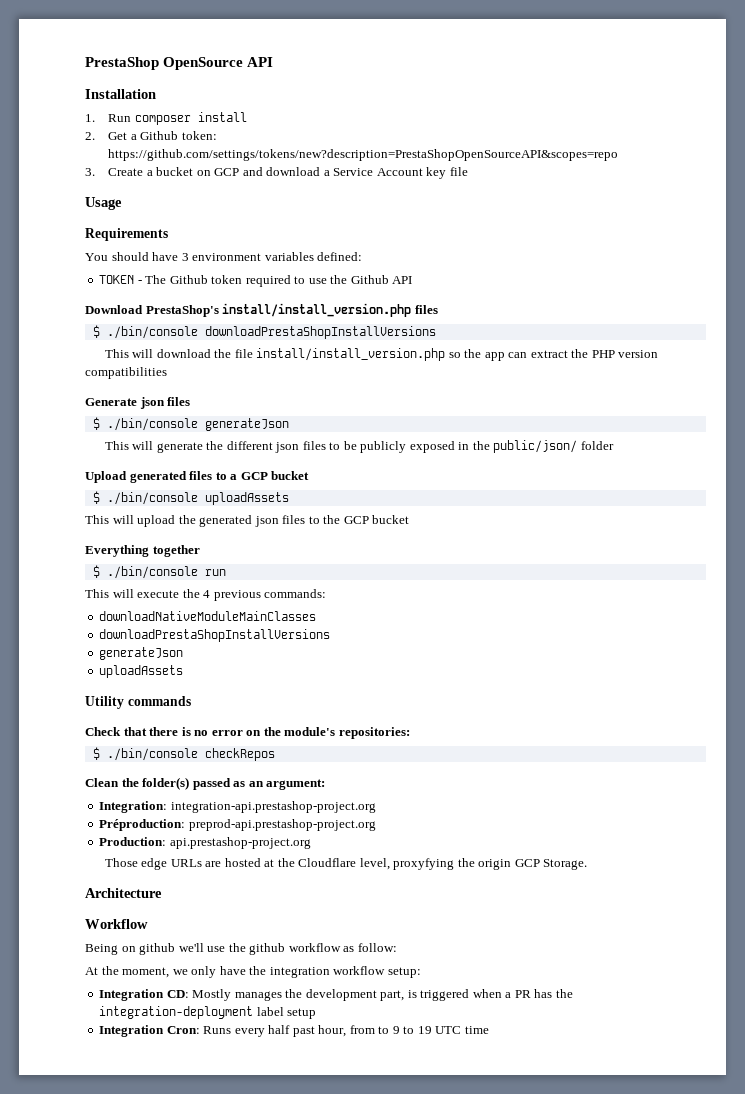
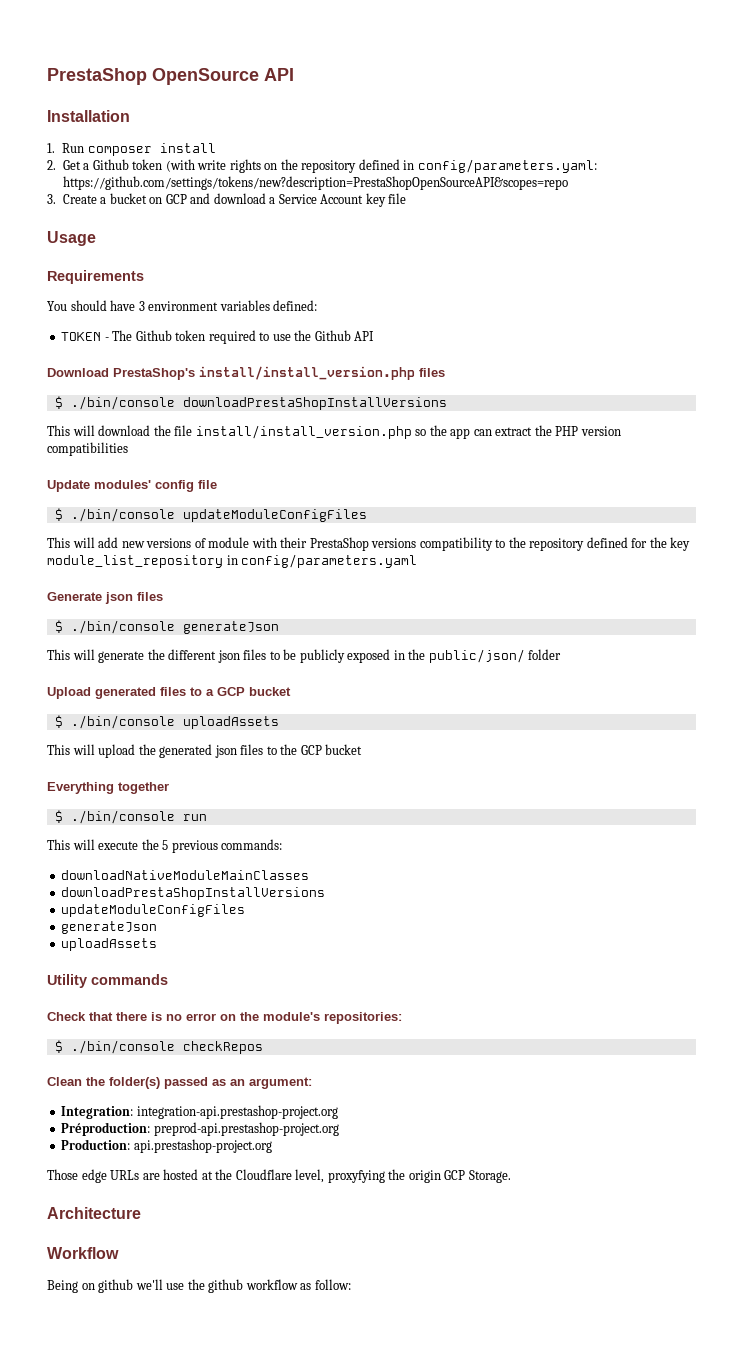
[181,131,217,140] token: -> [132,159,597,173] token (with write rights on the repository defined in config/parameters.yaml:
(167, 373) none -> [47,480,217,492] [54,508,367,522] [47,537,691,551] [47,554,418,568] // Update modules' config file // $ ./bin/console updateModuleConfigFiles // This will add new versions of module with their PrestaShop versions compatibility to the repository defined for the key module_list_repository in config/parameters.yaml
[203,590,211,598] 4 -> [162,840,169,850] 5
(331, 635) none -> [61,904,246,917] // updateModuleConfigFiles
[85,966,421,978] [99,989,573,1001] [99,1006,317,1019] [99,1025,489,1037] // At the moment, we only have the integration workflow setup: // Integration CD: Mostly manages the development part, is triggered when a PR has the integration-deployment label setup // Integration Cron: Runs every half past hour, from to 9 to 19 UTC time -> (351, 1284) none

